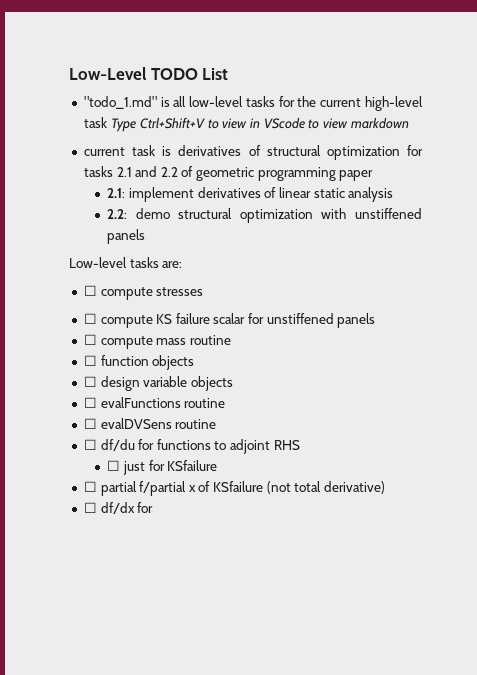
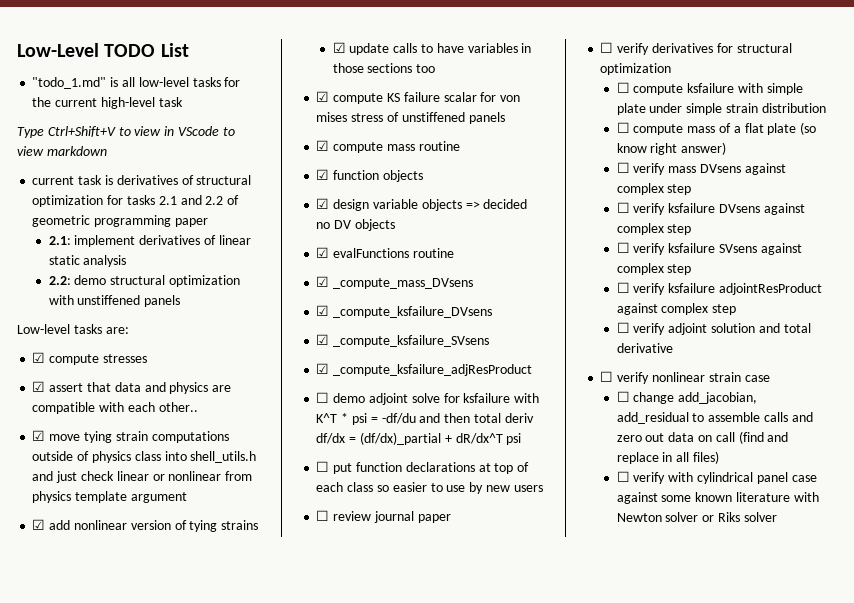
(107, 122) none -> (183, 102) //
[83,285,97,296] ☐ -> [32,352,46,363] ☑
[83,313,97,324] ☐ -> [32,381,232,394] [32,402,198,414] [32,430,229,443] [32,451,257,463] [32,471,253,483] [32,491,187,503] [32,519,259,532] [332,42,532,55] [332,63,436,73] [316,91,330,102] ☑ assert that data and physics are compatible with each other.. // ☑ move tying strain computations outside of physics class into shell_utils.h and just check linear or nonlinear from physics template argument // ☑ add nonlinear version of tying strains // ☑ update calls to have variables in those sections too // ☑
[266,313,376,328] [83,334,231,349] [83,355,195,370] [83,376,233,391] [83,397,226,408] [83,418,217,429] [83,439,300,454] [107,460,218,475] [83,481,386,496] [83,502,154,514] unstiffened panels // ☐ compute mass routine // ☐ function objects // ☐ design variable objects // ☐ evalFunctions routine // ☐ evalDVSens routine // ☐ df/du for functions to adjoint RHS // ☐ just for KSfailure // ☐ partial f/partial x of KSfailure (not total derivative) // ☐ df/dx for -> [500,95,521,102] [316,112,505,124] [316,140,460,153] [316,169,423,182] [316,198,528,211] [316,219,395,231] [316,247,454,258] [316,276,474,289] [316,305,493,318] [316,334,490,347] [316,363,533,376] [316,392,540,405] [316,413,534,425] [316,432,522,445] [316,461,530,474] [316,482,543,494] [316,510,451,523] [600,42,792,55] [600,63,672,75] [616,82,803,95] [616,103,826,115] [616,122,817,135] [616,142,727,155] [616,162,786,175] [616,183,692,195] [616,202,805,215] [616,223,692,235] [616,242,802,255] [616,263,692,275] [616,282,822,295] [616,303,737,315] [616,322,811,335] [616,343,673,353] [600,371,770,384] [616,391,758,404] [616,412,813,424] [616,431,789,444] [616,451,719,464] [616,471,817,484] [616,492,819,504] [616,512,777,522] von mises stress of unstiffened panels // ☑ compute mass routine // ☑ function objects // ☑ design variable objects => decided no DV objects // ☑ evalFunctions routine // ☑ _compute_mass_DVsens // ☑ _compute_ksfailure_DVsens // ☑ _compute_ksfailure_SVsens // ☑ _compute_ksfailure_adjResProduct // ☐ demo adjoint solve for ksfailure with K^T * psi = -df/du and then total deriv df/dx = (df/dx)_partial + dR/dx^T psi // ☐ put function declarations at top of each class so easier to use by new users // ☐ review journal paper // ☐ verify derivatives for structural optimization // ☐ compute ksfailure with simple plate under simple strain distribution // ☐ compute mass of a flat plate (so know right answer) // ☐ verify mass DVsens against complex step // ☐ verify ksfailure DVsens against complex step // ☐ verify ksfailure SVsens against complex step // ☐ verify ksfailure adjointResProduct against complex step // ☐ verify adjoint solution and total derivative // ☐ verify nonlinear strain case // ☐ change add_jacobian, add_residual to assemble calls and zero out data on call (find and replace in all files) // ☐ verify with cylindrical panel case against some known literature with Newton solver or Riks solver

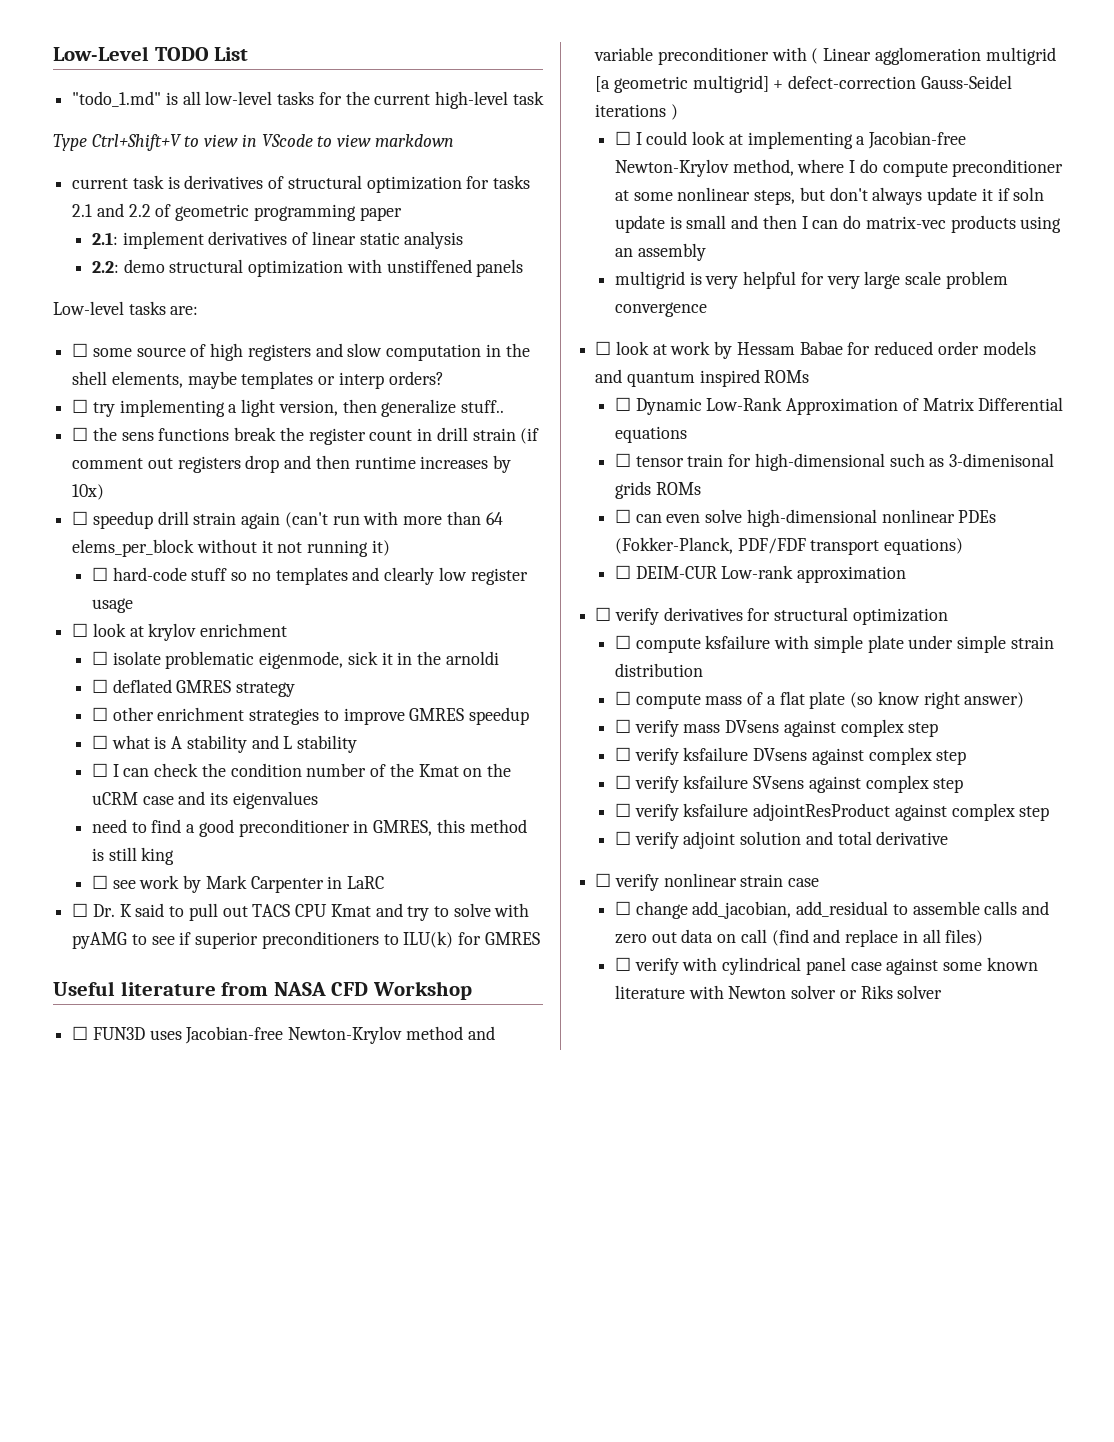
[32,352,147,365] [32,381,232,394] [32,402,198,414] [32,430,229,443] [32,451,257,463] [32,471,253,483] [32,491,187,503] [32,519,259,532] [332,42,532,55] [332,63,436,73] [316,91,521,104] [316,112,505,124] [316,140,460,153] [316,169,423,182] [316,198,528,211] [316,219,395,231] [316,247,454,258] [316,276,474,289] [316,305,493,318] [316,334,490,347] [316,363,533,376] [316,392,540,405] [316,413,534,425] [316,432,522,445] [316,461,530,474] [316,482,543,494] [316,510,451,523] ☑ compute stresses // ☑ assert that data and physics are compatible with each other.. // ☑ move tying strain computations outside of physics class into shell_utils.h and just check linear or nonlinear from physics template argument // ☑ add nonlinear version of tying strains // ☑ update calls to have variables in those sections too // ☑ compute KS failure scalar for von mises stress of unstiffened panels // ☑ compute mass routine // ☑ function objects // ☑ design variable objects => decided no DV objects // ☑ evalFunctions routine // ☑ _compute_mass_DVsens // ☑ _compute_ksfailure_DVsens // ☑ _compute_ksfailure_SVsens // ☑ _compute_ksfailure_adjResProduct // ☐ demo adjoint solve for ksfailure with K^T * psi = -df/du and then total deriv df/dx = (df/dx)_partial + dR/dx^T psi // ☐ put function declarations at top of each class so easier to use by new users // ☐ review journal paper -> [72,343,530,361] [72,371,444,389] [72,399,505,417] [72,427,540,445] [72,455,512,473] [72,484,105,500] [72,511,503,529] [72,539,390,557] [91,567,528,585] [91,598,133,613] [72,623,288,641] [91,651,499,669] [91,679,296,697] [91,707,530,725] [91,735,358,753] [91,763,511,777] [91,791,318,809] [91,819,527,837] [91,847,175,865] [91,875,385,893] [72,903,530,921] [72,931,540,949] [53,981,472,1000] [72,1026,495,1044] [594,47,1056,65] [595,75,1012,93] [595,104,678,120] [614,131,967,149] [614,159,1064,177] [614,187,1045,205] [614,215,1062,233] [614,243,706,261] [614,271,1008,289] [614,302,707,317] [595,341,1036,359] [595,369,810,387] [614,397,1064,415] [614,426,687,443] [614,453,1055,471] [614,481,701,499] [614,509,997,527] [614,537,964,555] [614,565,907,583] ☐ some source of high registers and slow computation in the shell elements, maybe templates or interp orders? // ☐ try implementing a light version, then generalize stuff.. // ☐ the sens functions break the register count in drill strain (if comment out registers drop and then runtime increases by 10x) // ☐ speedup drill strain again (can't run with more than 64 elems_per_block without it not running it) // ☐ hard-code stuff so no templates and clearly low register usage // ☐ look at krylov enrichment // ☐ isolate problematic eigenmode, sick it in the arnoldi // ☐ deflated GMRES strategy // ☐ other enrichment strategies to improve GMRES speedup // ☐ what is A stability and L stability // ☐ I can check the condition number of the Kmat on the uCRM case and its eigenvalues // need to find a good preconditioner in GMRES, this method is still king // ☐ see work by Mark Carpenter in LaRC // ☐ Dr. K said to pull out TACS CPU Kmat and try to solve with pyAMG to see if superior preconditioners to ILU(k) for GMRES // Useful literature from NASA CFD Workshop // ☐ FUN3D uses Jacobian-free Newton-Krylov method and variable preconditioner with ( Linear agglomeration multigrid [a geometric multigrid] + defect-correction Gauss-Seidel iterations ) // ☐ I could look at implementing a Jacobian-free Newton-Krylov method, where I do compute preconditioner at some nonlinear steps, but don't always update it if soln update is small and then I can do matrix-vec products using an assembly // multigrid is very helpful for very large scale problem convergence // ☐ look at work by Hessam Babae for reduced order models and quantum inspired ROMs // ☐ Dynamic Low-Rank Approximation of Matrix Differential equations // ☐ tensor train for high-dimensional such as 3-dimenisonal grids ROMs // ☐ can even solve high-dimensional nonlinear PDEs (Fokker-Planck, PDF/FDF transport equations) // ☐ DEIM-CUR Low-rank approximation

